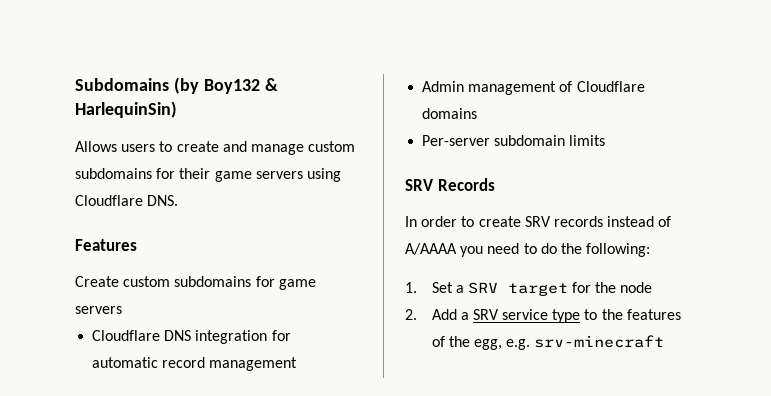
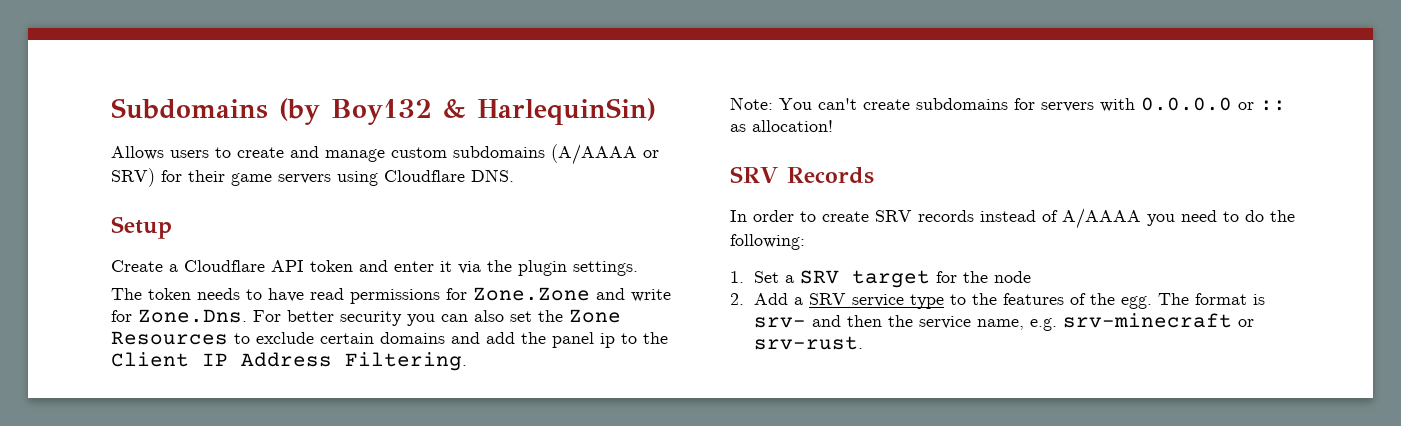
(152, 173) none -> [551,144,659,165] [111,168,155,187] (A/AAAA or SRV)
[75,239,137,251] Features -> [111,216,172,239] Setup
[123,276,316,290] [75,306,122,314] [92,330,291,344] [92,357,298,371] [422,81,645,95] [422,108,478,119] [422,135,606,146] custom subdomains for game servers // Cloudflare DNS integration for automatic record management // Admin management of Cloudflare domains // Per-server subdomain limits -> [169,260,638,276] [111,287,671,304] [111,309,621,326] [111,331,668,348] [111,352,467,371] [730,97,1286,112] [730,120,833,132] a Cloudflare API token and enter it via the plugin settings. // The token needs to have read permissions for Zone.Zone and write for Zone.Dns. For better security you can also set the Zone Resources to exclude certain domains and add the panel ip to the Client IP Address Filtering. // Note: You can't create subdomains for servers with 0.0.0.0 or :: as allocation!
[473,335,665,350] egg, e.g. srv-minecraft -> [1121,293,1266,309] [754,313,1255,331] [754,336,864,350] egg. The format is srv- and then the service name, e.g. srv-minecraft or srv-rust.

